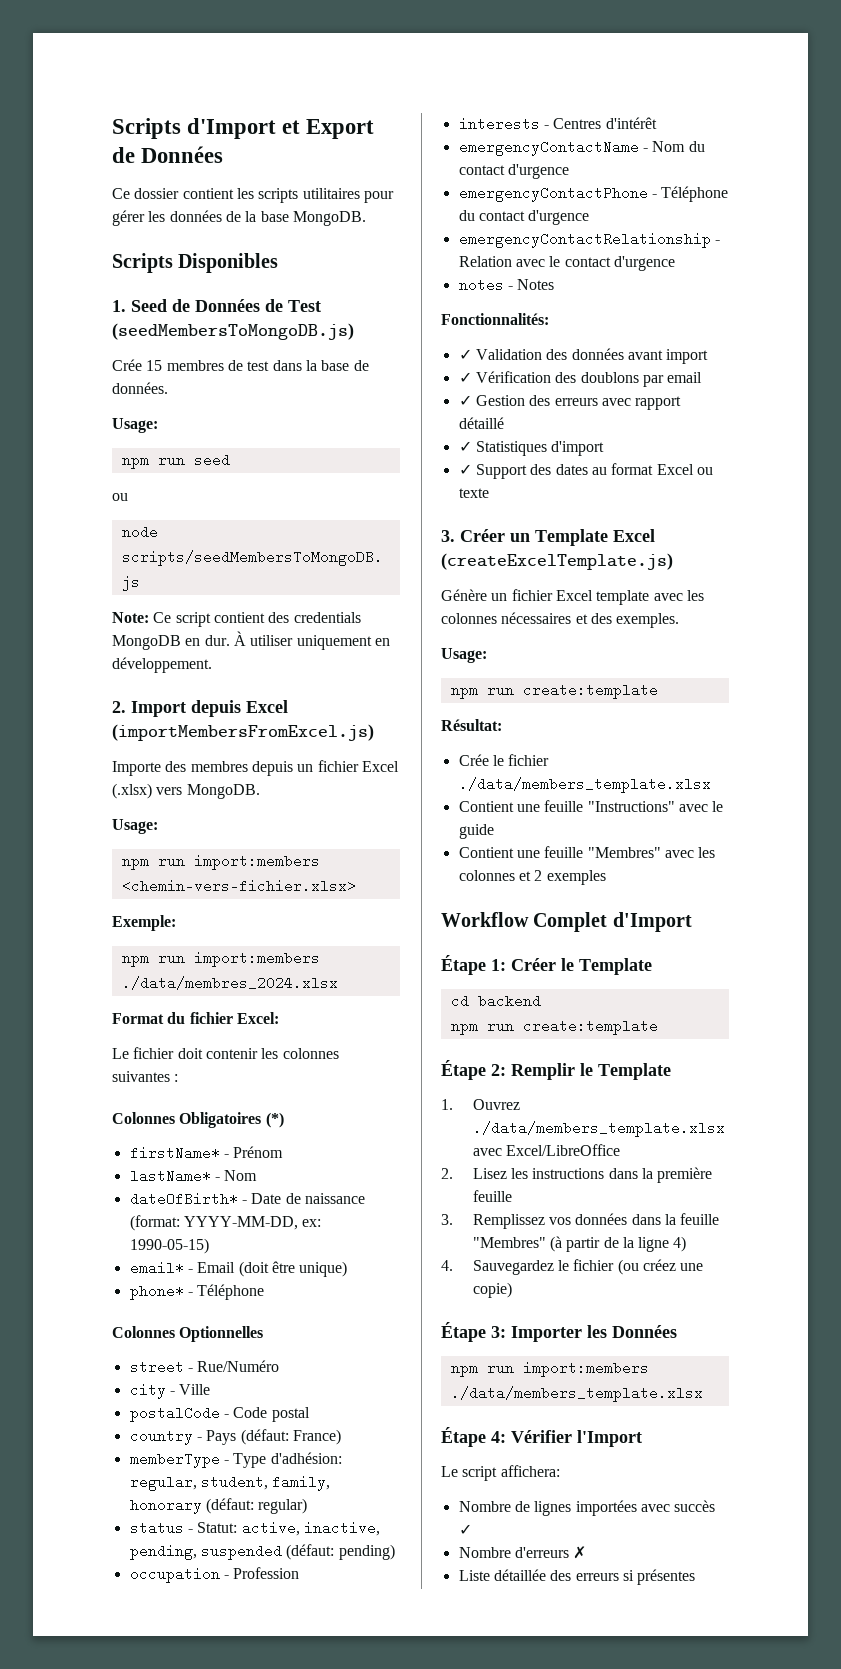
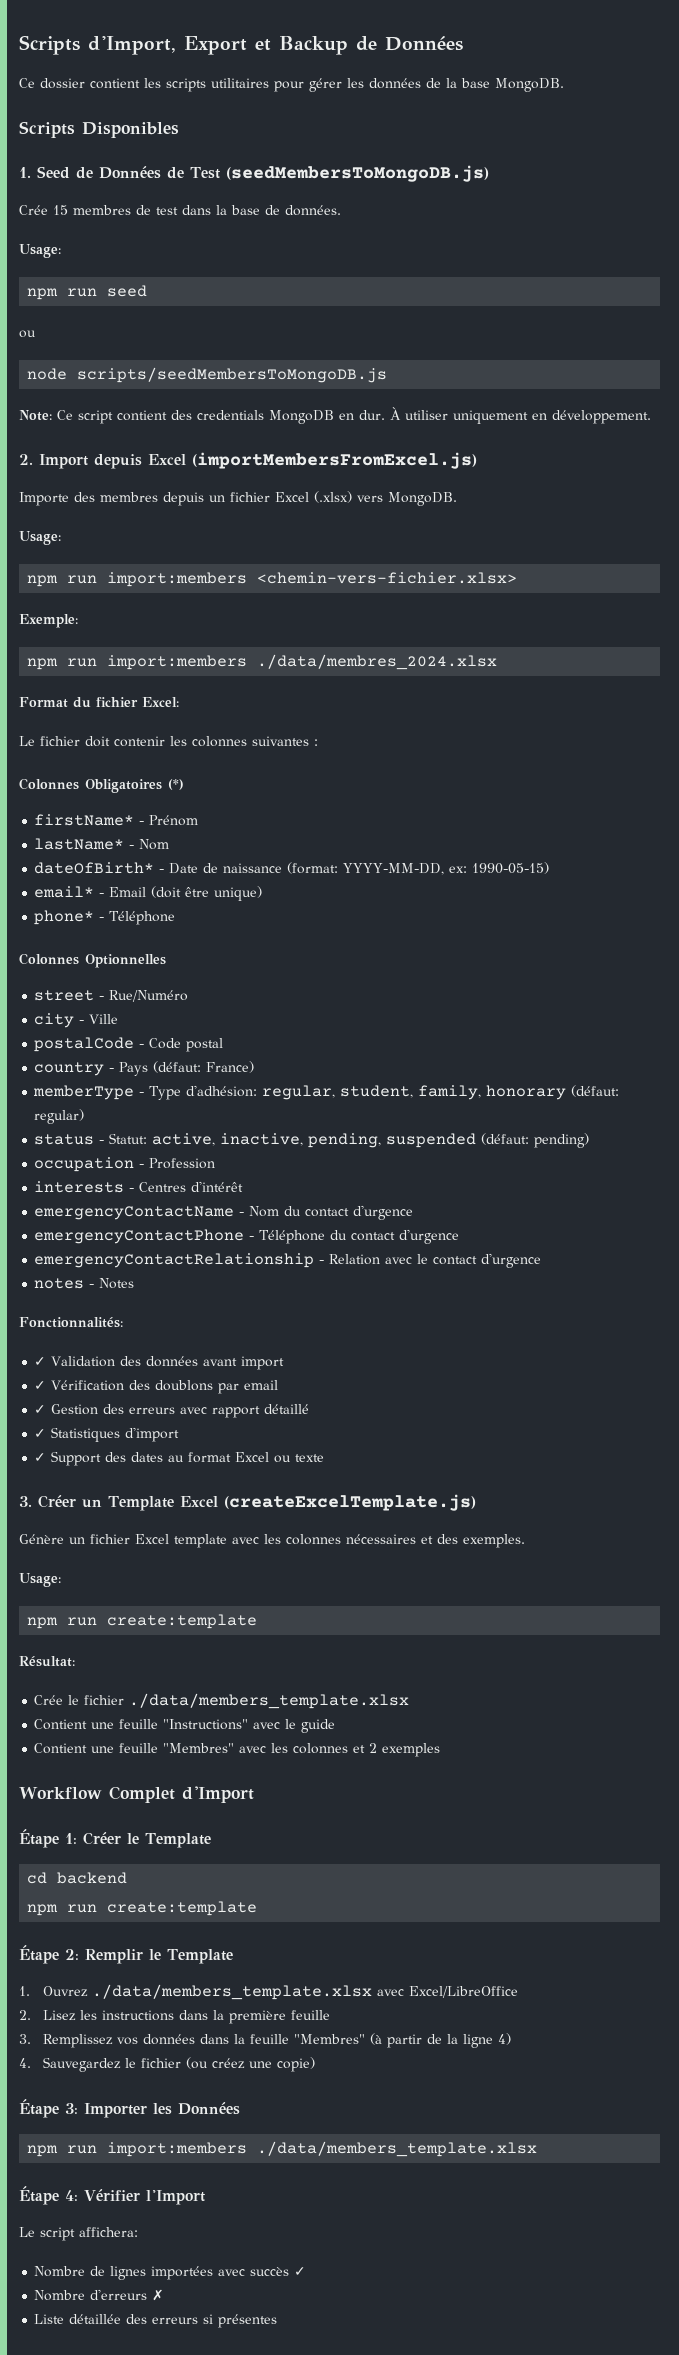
[112,118,375,139] Scripts d'Import et Export -> [19,35,348,55] Scripts d'Import, Export et Backup

